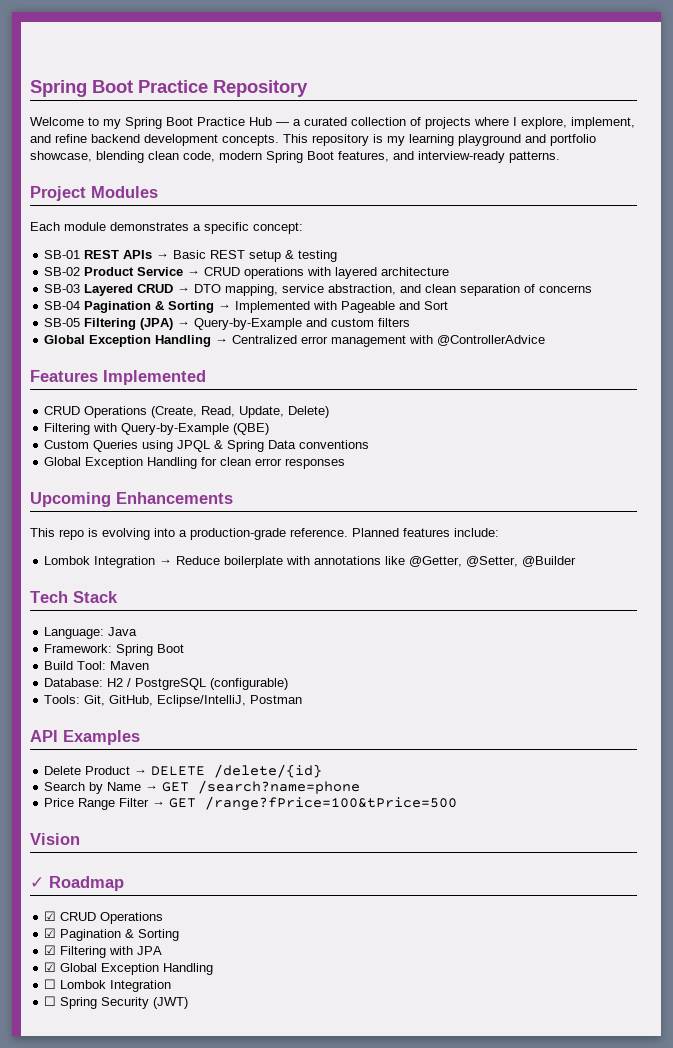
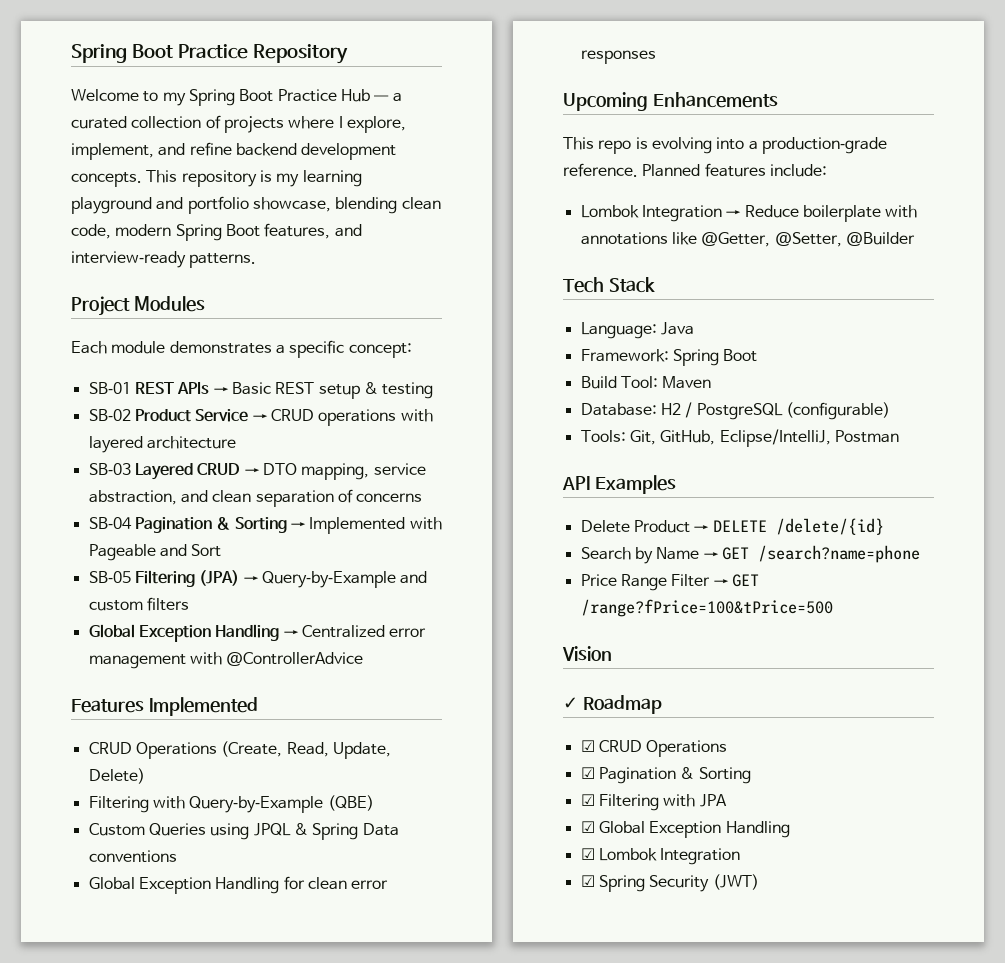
[44,979,57,989] ☐ -> [580,848,595,860] ☑
[44,996,57,1006] ☐ -> [580,875,595,887] ☑

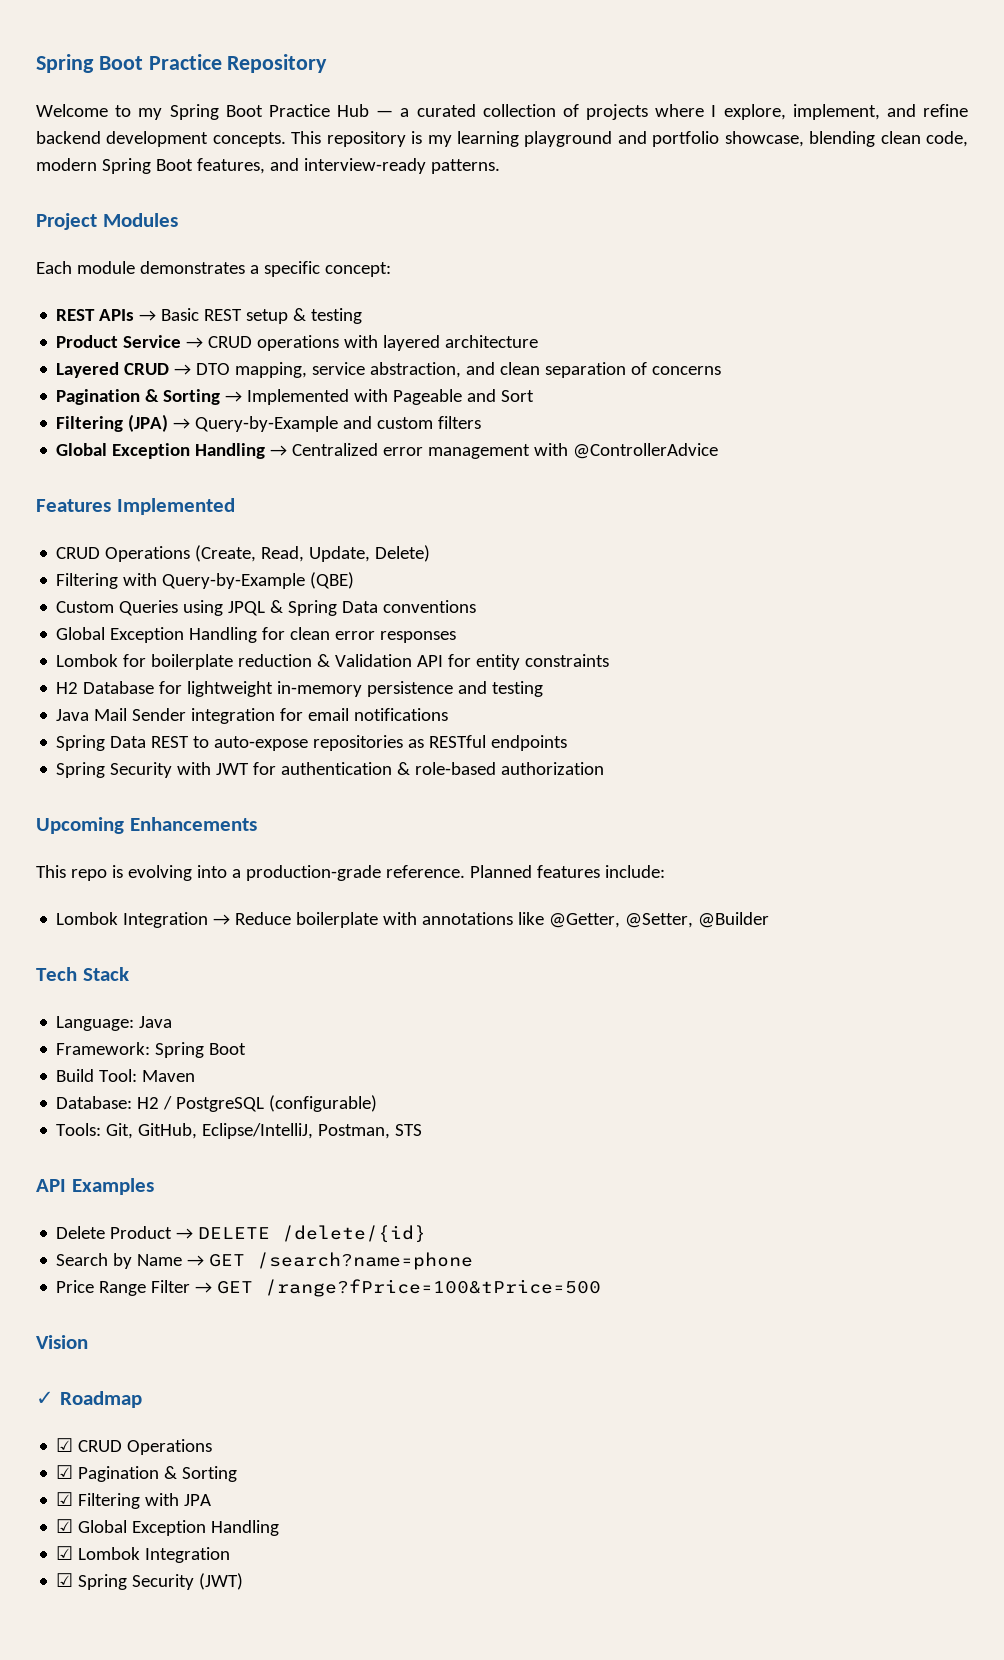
[88,382,131,394] SB‑01 -> (391, 269) none
[88,409,131,421] SB‑02 -> (363, 316) none
[88,463,131,475] SB‑03 -> (539, 341) none
[88,517,132,529] SB‑04 -> (722, 370) none
[88,571,131,583] SB‑05 -> (535, 396) none
(656, 57) none -> [56,654,610,670] [56,681,544,697] [56,708,449,724] [56,735,568,751] [56,762,605,778] // Lombok for boilerplate reduction & Validation API for entity constraints // H2 Database for lightweight in‑memory persistence and testing // Java Mail Sender integration for email notifications // Spring Data REST to auto‑expose repositories as RESTful endpoints // Spring Security with JWT for authentication & role‑based authorization
[834,430,899,443] Postman -> [318,1124,423,1139] Postman, STS

